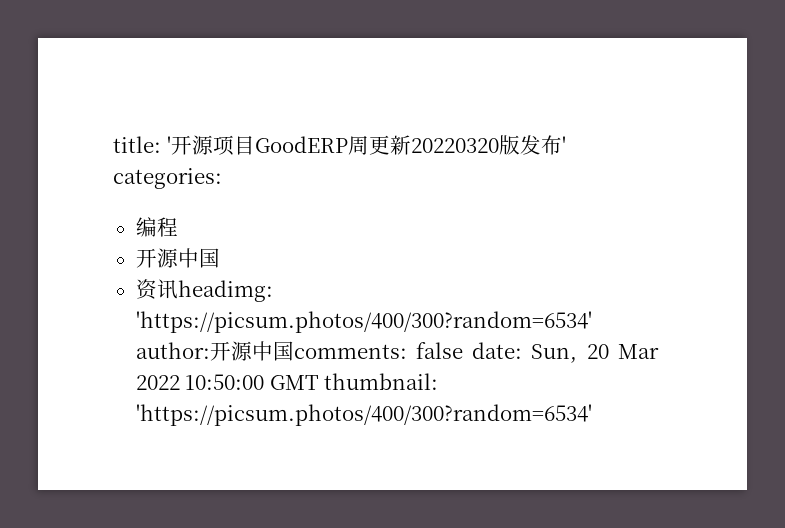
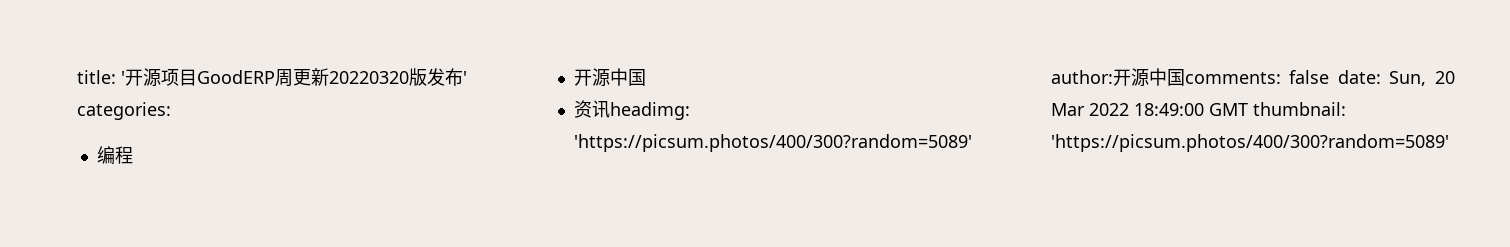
[135,311,592,333] 'https://picsum.photos/400/300?random=6534' -> [573,134,972,152] 'https://picsum.photos/400/300?random=5089'
[185,374,265,390] 10:50:00 -> [1133,103,1204,116] 18:49:00
[135,404,592,426] 'https://picsum.photos/400/300?random=6534' -> [1050,134,1449,152] 'https://picsum.photos/400/300?random=5089'

